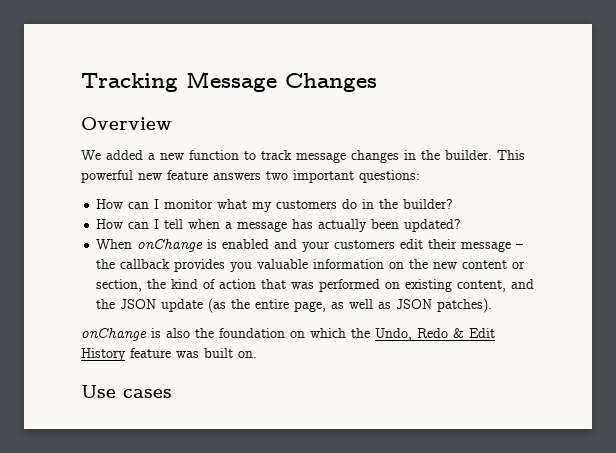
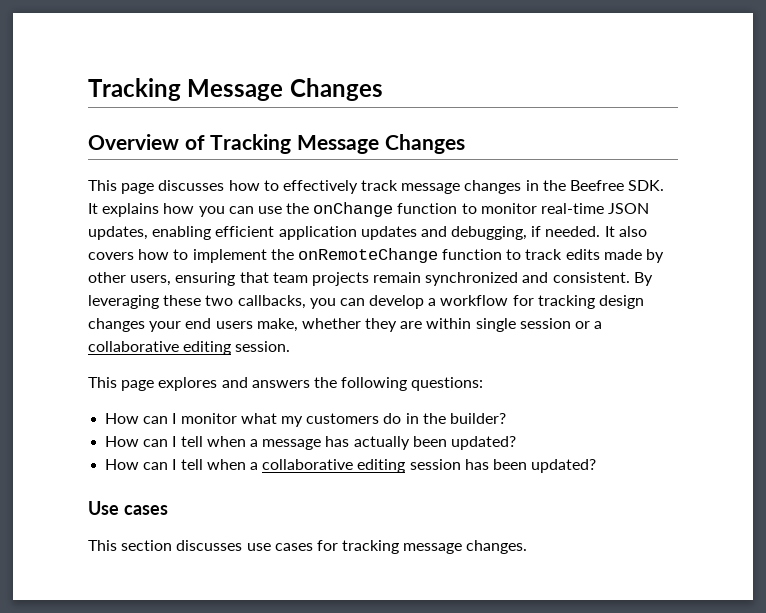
[81,150,256,160] // We added a new function to -> [184,134,465,154] [88,180,358,194] of Tracking Message Changes // This page discusses how to effectively
[445,150,525,160] [81,170,354,183] builder. This powerful new feature answers two important -> [570,180,665,191] [88,202,650,217] [88,226,647,240] [88,248,665,263] [88,272,653,286] [88,295,645,309] [88,318,603,332] [88,341,291,355] [88,377,408,391] Beefree SDK. It explains how you can use the onChange function to monitor real-time JSON updates, enabling efficient application updates and debugging, if needed. It also covers how to implement the onRemoteChange function to track edits made by other users, ensuring that team projects remain synchronized and consistent. By leveraging these two callbacks, you can develop a workflow for tracking design changes your end users make, whether they are within single session or a collaborative editing session. // This page explores and answers the following
[96,239,524,252] [96,259,526,272] [96,279,535,292] [96,298,493,313] [81,328,495,341] [81,348,257,361] [81,385,172,398] When onChange is enabled and your customers edit their message – the callback provides you valuable information on the new content or section, the kind of action that was performed on existing content, and the JSON update (as the entire page, as well as JSON patches). // onChange is also the foundation on which the Undo, Redo & Edit History feature was built on. // Use cases -> [105,459,597,473] [88,501,168,515] [88,540,528,554] How can I tell when a collaborative editing session has been updated? // Use cases // This section discusses use cases for tracking message changes.

